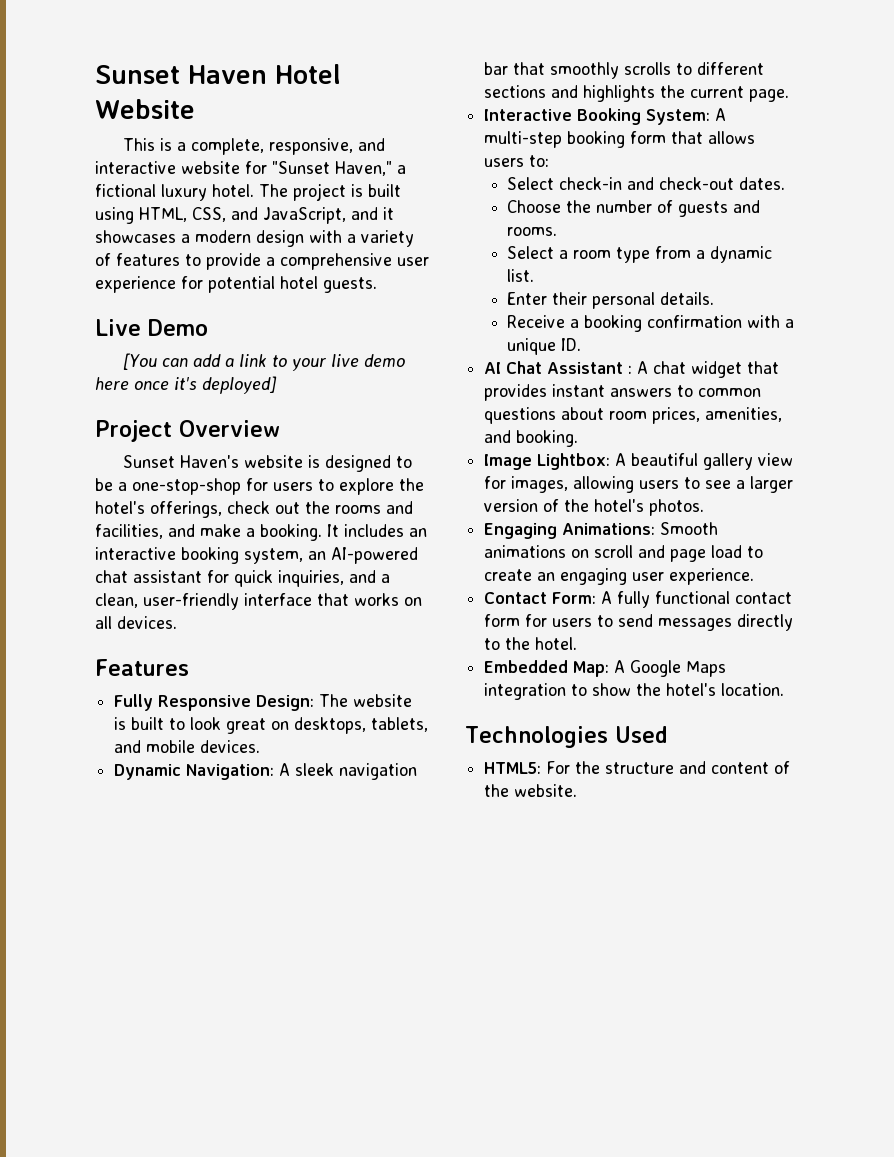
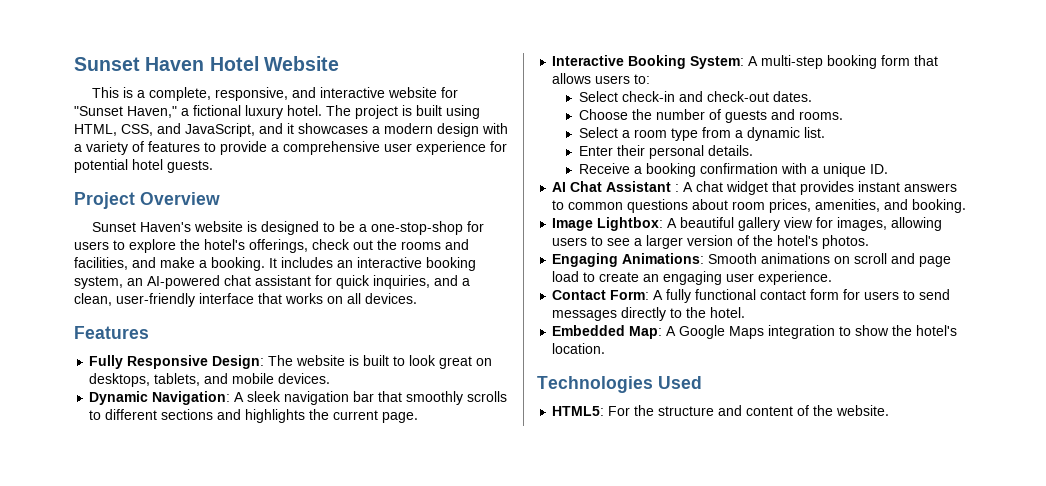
[95,319,208,336] [123,353,406,371] [95,376,277,394] // Live Demo // [You can add a link to your live demo here once it's deployed] -> (213, 166) none

